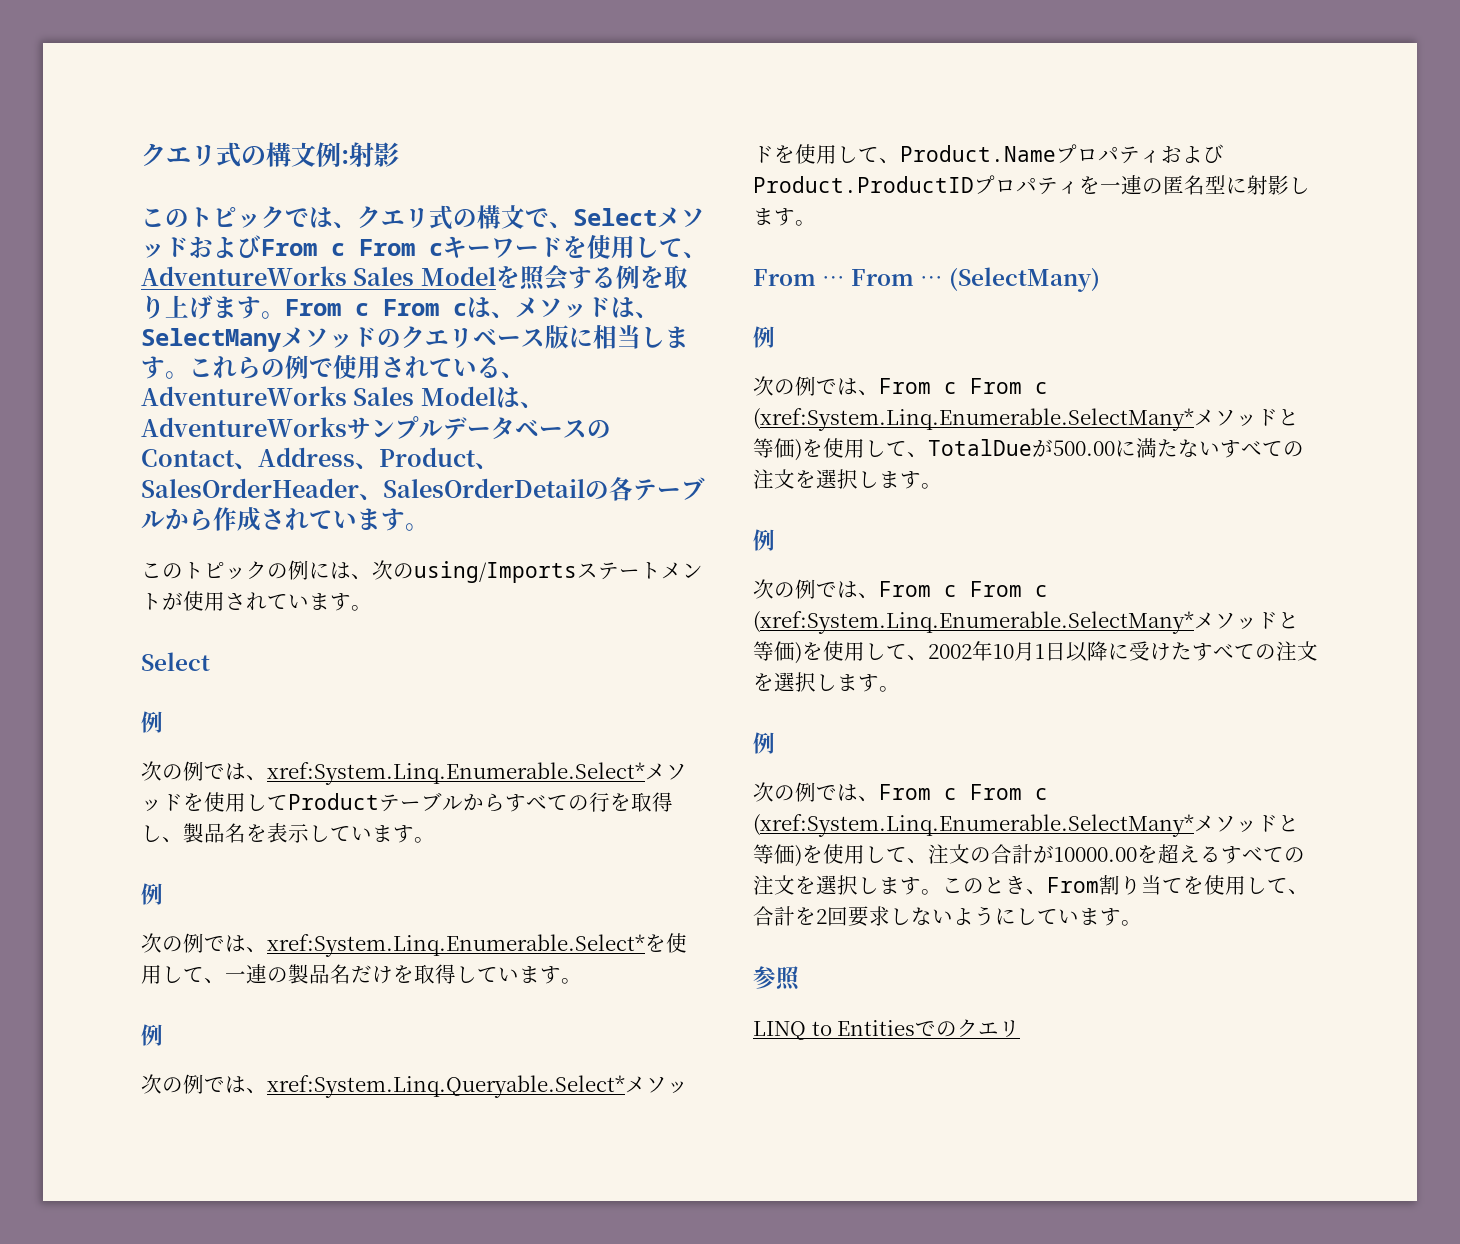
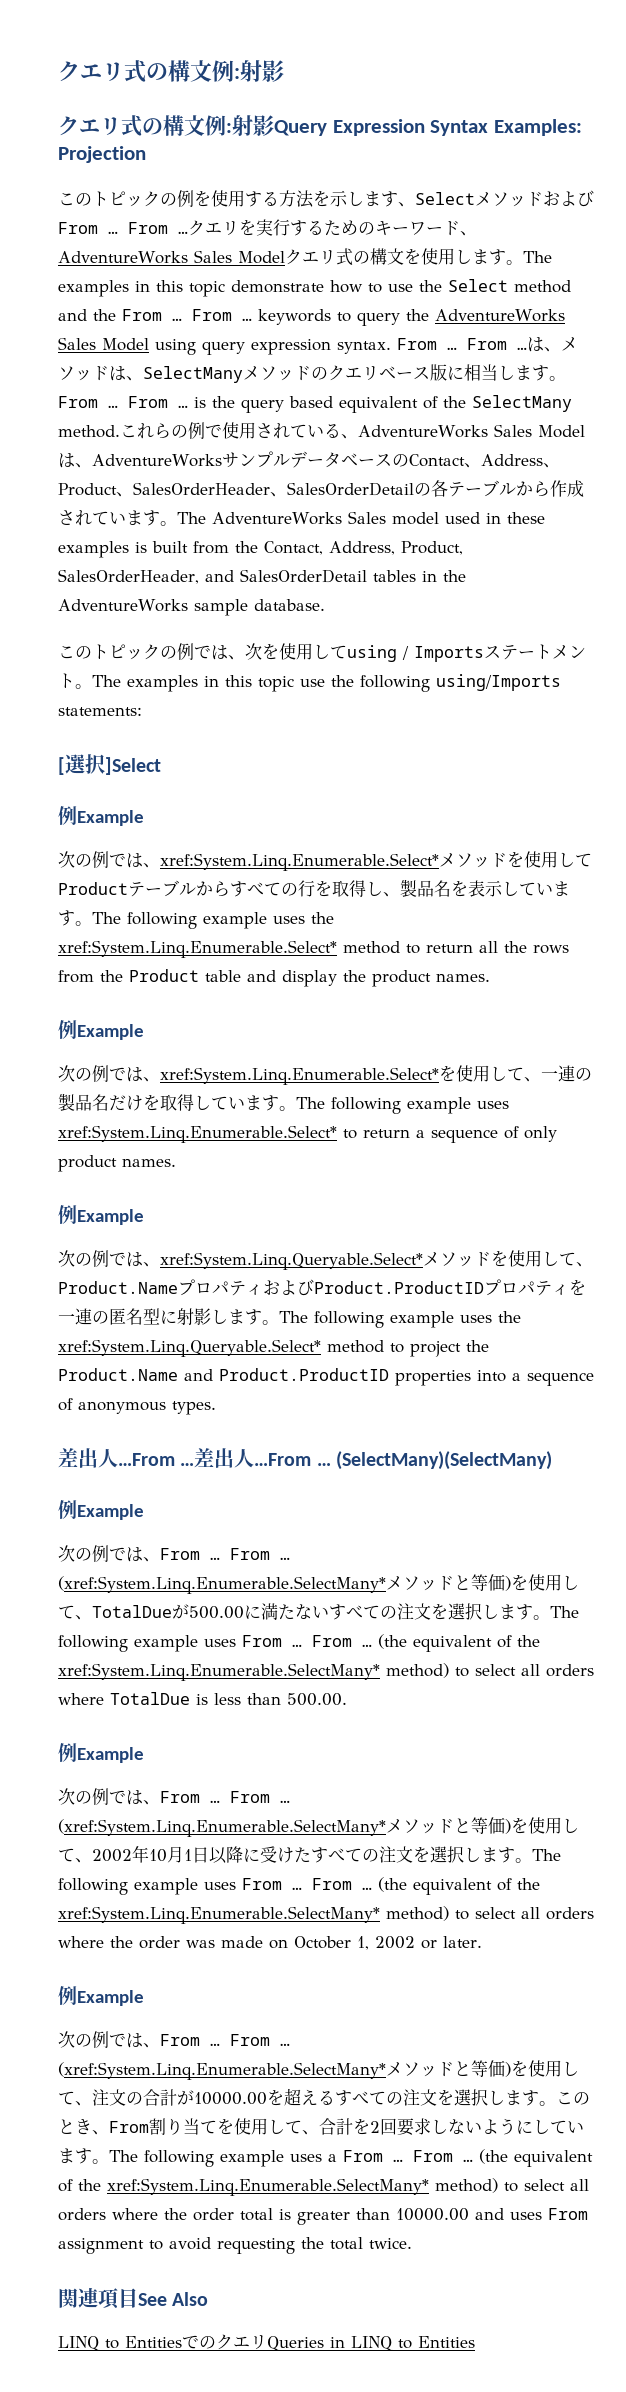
[141,205,549,230] このトピックでは、クエリ式の構文で -> [58,115,583,137] [58,146,146,163] [58,190,398,208] クエリ式の構文例:射影Query Expression Syntax Examples: Projection // このトピックの例を使用する方法を示します
[331,235,707,259] [141,265,688,291] [141,295,467,319] c From cキーワードを使用して、AdventureWorks Sales Modelを照会する例を取り上げます。From c From c -> [108,219,477,236] [58,248,552,266] [58,279,571,297] [58,309,565,326] [58,337,527,355] … From …クエリを実行するためのキーワード、AdventureWorks Sales Modelクエリ式の構文を使用します。The examples in this topic demonstrate how to use the Select method and the From … From … keywords to query the AdventureWorks Sales Model using query expression syntax. From … From …
(189, 375) none -> [58,395,572,413] [58,425,120,438] From … From … is the query based equivalent of the SelectMany method.
[141,560,703,583] [141,591,372,611] [141,652,210,671] [141,711,163,733] // このトピックの例には、次のusing/Importsステートメントが使用されています。 // Select // 例 -> [177,511,545,525] [58,541,463,558] [58,569,466,584] [58,599,325,616] [58,643,586,662] [58,673,561,692] [58,707,142,716] [58,754,161,775] [58,806,144,826] The AdventureWorks Sales model used in these examples is built from the Contact, Address, Product, SalesOrderHeader, and SalesOrderDetail tables in the AdventureWorks sample database. // このトピックの例では、次を使用してusing / Importsステートメント。The examples in this topic use the following using/Imports statements: // [選択]Select // 例Example
[141,883,163,905] // 例 -> [92,912,334,929] [58,940,569,958] [58,969,490,987] [58,1020,144,1040] The following example uses the xref:System.Linq.Enumerable.Select* method to return all the rows from the Product table and display the product names. // 例Example
[141,1024,163,1046] // 例 -> [296,1097,509,1114] [58,1125,557,1143] [58,1155,176,1172] [58,1205,144,1225] The following example uses xref:System.Linq.Enumerable.Select* to return a sequence of only product names. // 例Example
[753,267,1101,292] [753,326,775,348] [753,376,1048,396] // From … From … (SelectMany) // 例 // 次の例では、From c From c -> [279,1311,521,1328] [58,1339,489,1357] [58,1368,594,1386] [58,1398,216,1415] [58,1448,553,1470] [58,1500,144,1520] [58,1545,290,1562] The following example uses the xref:System.Linq.Queryable.Select* method to project the Product.Name and Product.ProductID properties into a sequence of anonymous types. // 差出人…From …差出人…From … (SelectMany)(SelectMany) // 例Example // 次の例では、From … From …
[753,529,775,551] [753,579,1048,599] // 例 // 次の例では、From c From c -> [550,1606,579,1618] [58,1634,540,1652] [58,1663,594,1681] [58,1692,347,1706] [58,1743,144,1763] [58,1788,290,1805] The following example uses From … From … (the equivalent of the xref:System.Linq.Enumerable.SelectMany* method) to select all orders where TotalDue is less than 500.00. // 例Example // 次の例では、From … From …
[753,732,775,754] [753,782,1048,802] // 例 // 次の例では、From c From c -> [532,1849,561,1861] [58,1877,540,1895] [58,1906,594,1924] [58,1936,482,1950] [58,1986,144,2006] [58,2031,290,2048] The following example uses From … From … (the equivalent of the xref:System.Linq.Enumerable.SelectMany* method) to select all orders where the order was made on October 1, 2002 or later. // 例Example // 次の例では、From … From …
[753,966,800,991] // 参照 -> [109,2149,593,2167] [58,2178,589,2196] [58,2208,588,2225] [58,2237,412,2254] [58,2287,209,2309] The following example uses a From … From … (the equivalent of the xref:System.Linq.Enumerable.SelectMany* method) to select all orders where the order total is greater than 10000.00 and uses From assignment to avoid requesting the total twice. // 関連項目See Also
(1021, 1028) none -> [267,2336,475,2351] Queries in LINQ to Entities

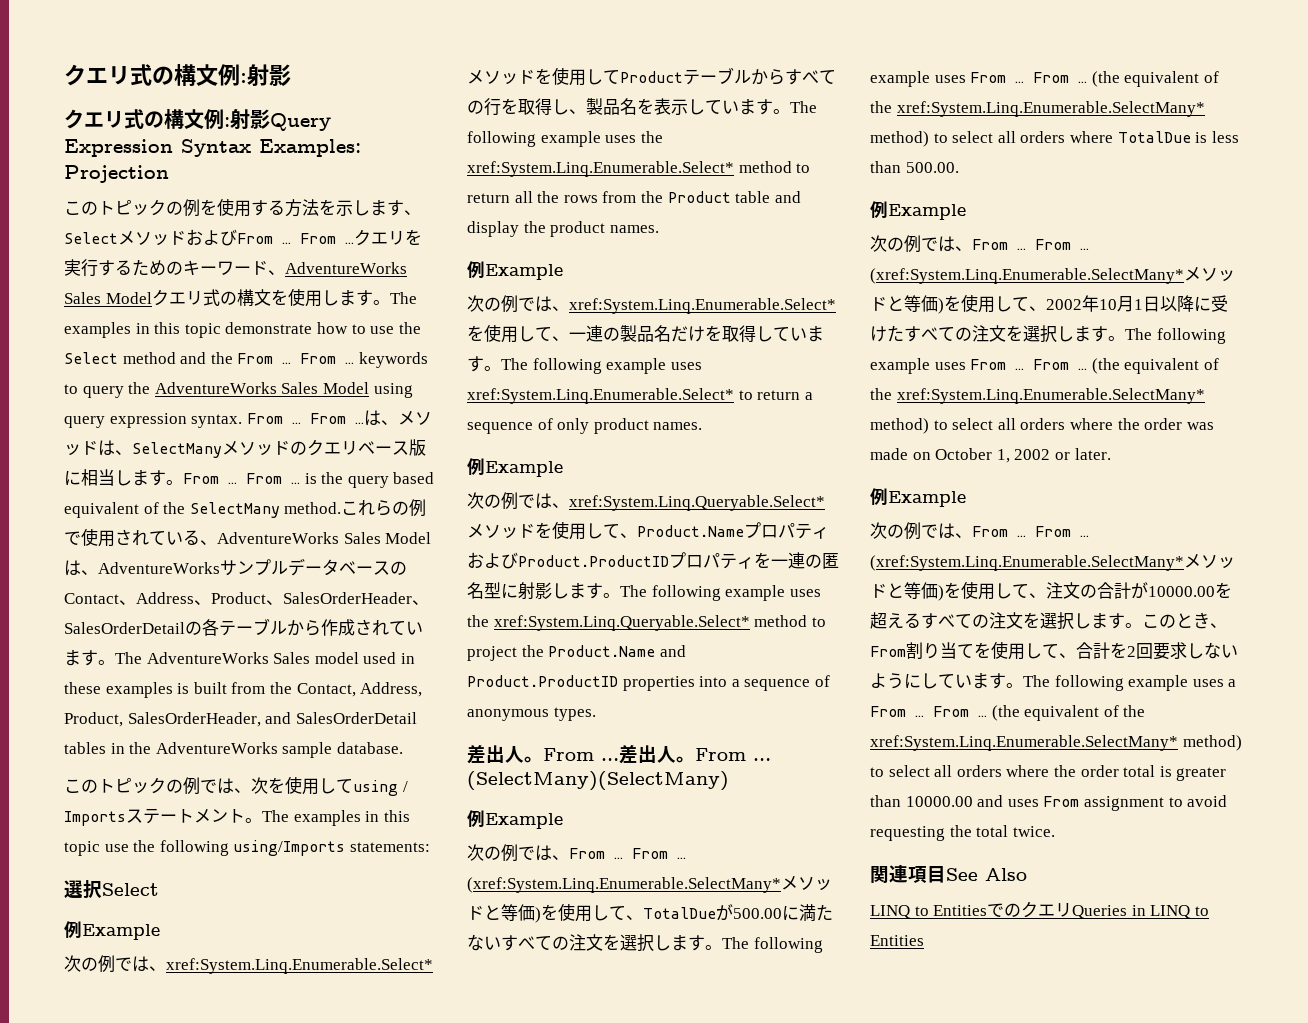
[58,754,161,775] [選択]Select -> [64,880,159,899] 選択Select
[118,1453,175,1466] …From -> [524,748,594,763] 。From
[254,1453,312,1466] …From -> [676,748,746,763] 。From

